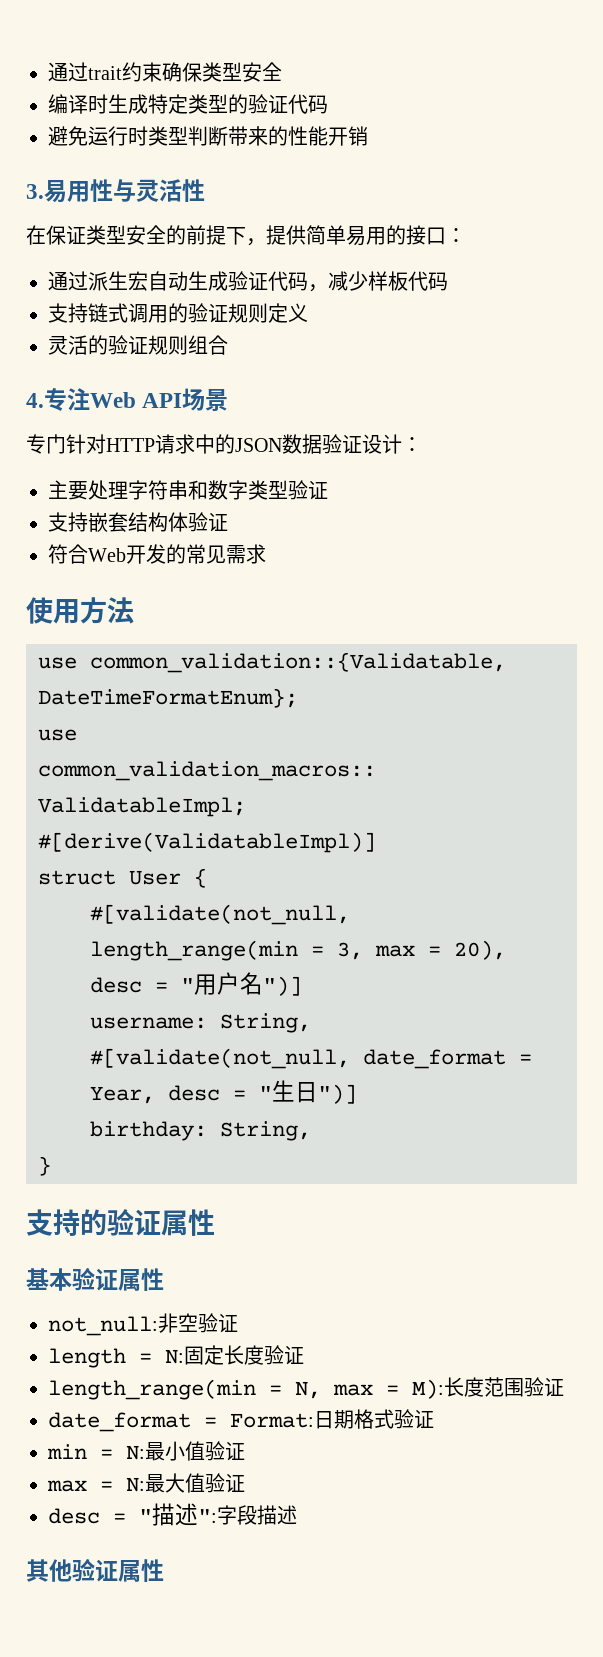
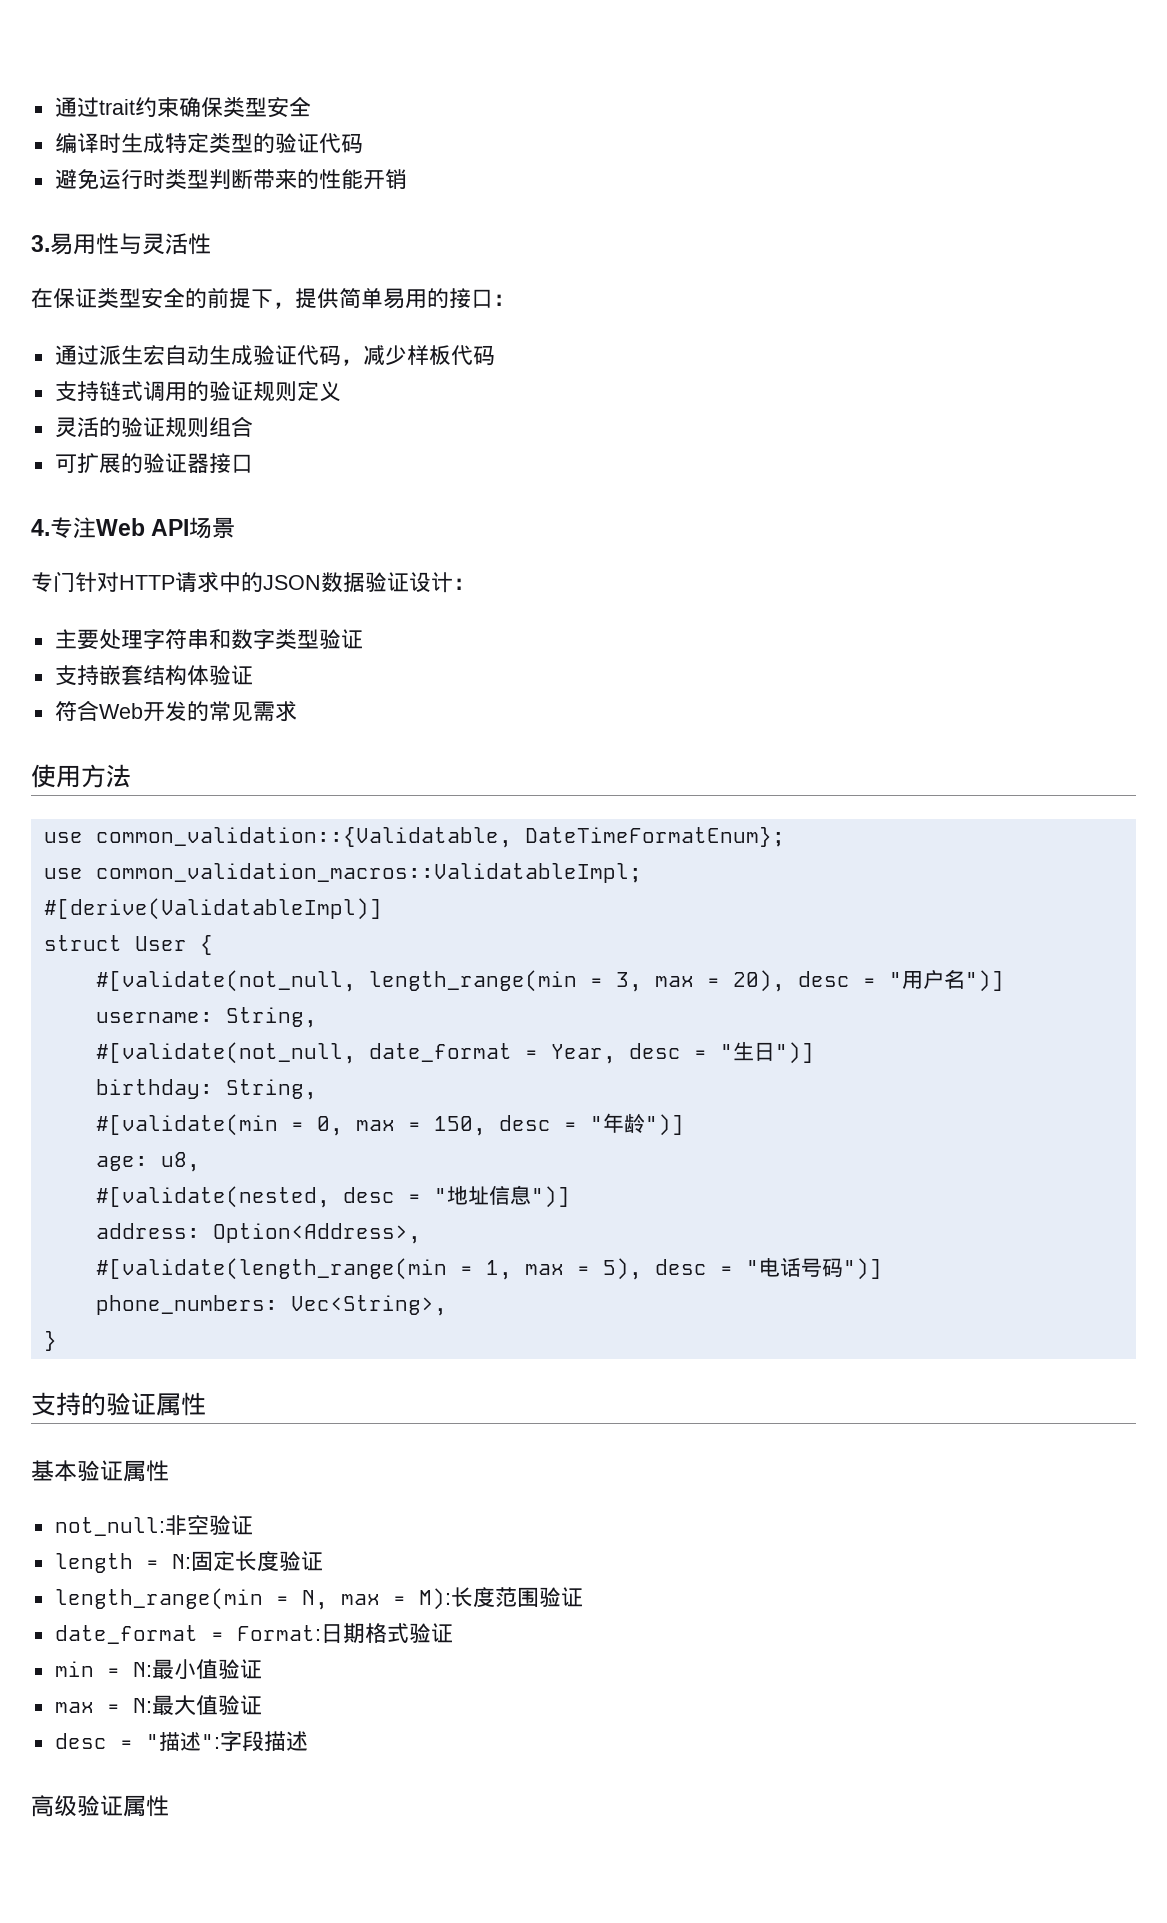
(228, 345) none -> [54,453,253,474] // 可扩展的验证器接口
(311, 1131) none -> [95,1113,684,1136] [95,1152,200,1172] [95,1185,570,1208] [95,1223,421,1244] [95,1258,882,1280] [95,1295,447,1316] // #[validate(min = 0, max = 150, desc = "年龄")] // age: u8, // #[validate(nested, desc = "地址信息")] // address: Option<Address>, // #[validate(length_range(min = 1, max = 5), desc = "电话号码")] // phone_numbers: Vec<String>,
[26,1559,72,1582] 其他 -> [31,1795,77,1817] 高级

